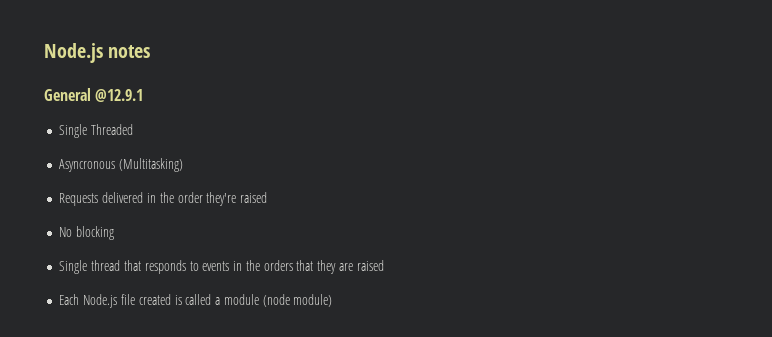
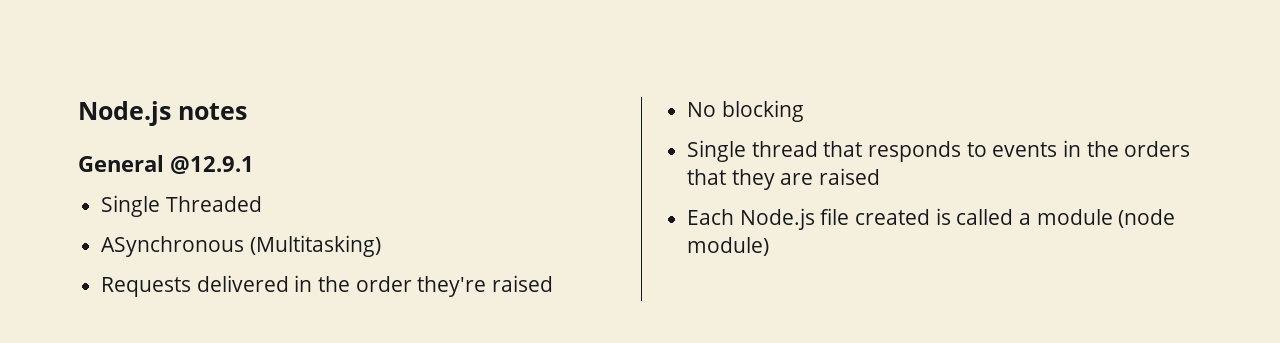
[59,159,116,172] Asyncronous -> [101,236,245,257] ASynchronous

